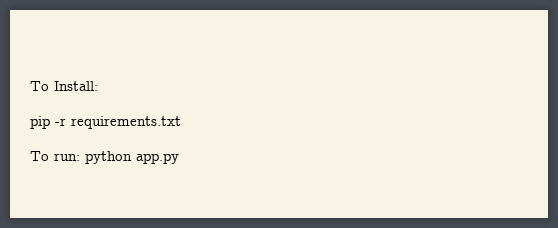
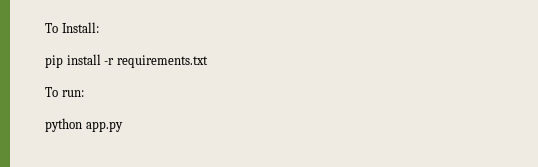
(50, 122) none -> [66,54,101,65] install
(80, 157) none -> (84, 93) //

